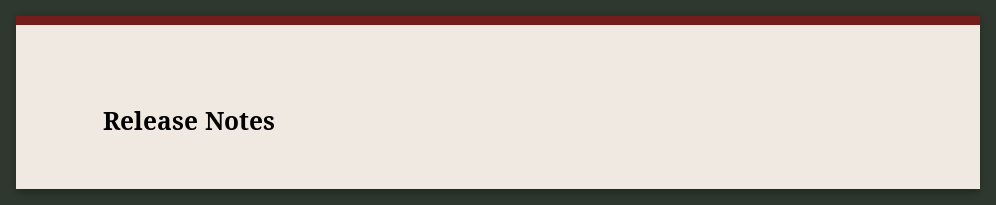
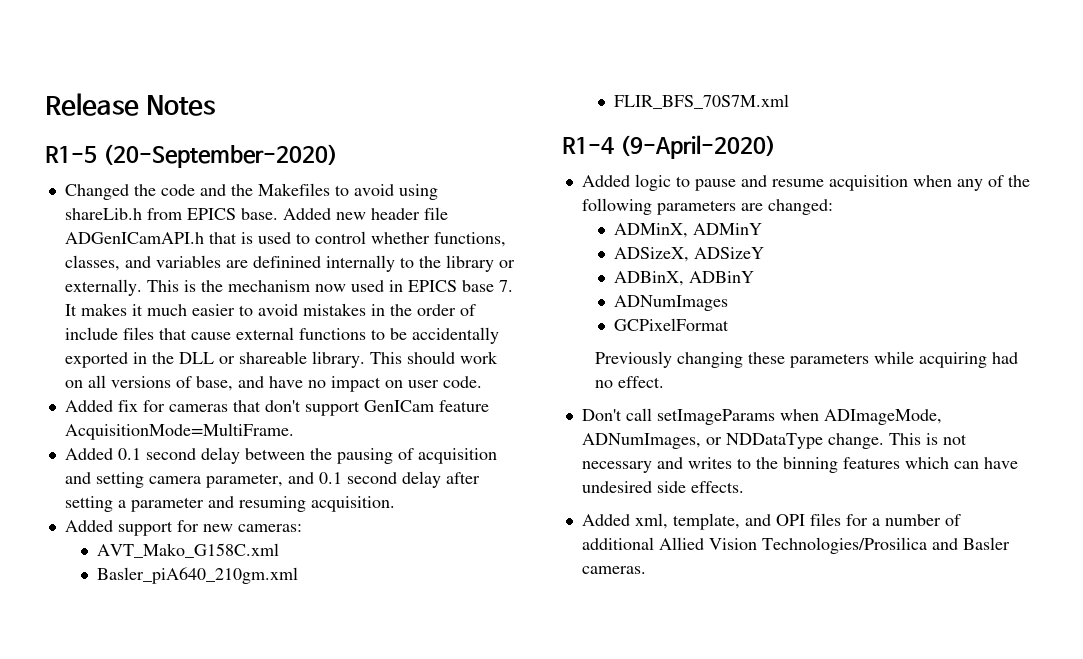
(275, 121) none -> [45,144,338,168] [64,183,438,200] [64,207,448,220] [64,231,506,247] [64,255,515,272] [64,279,513,296] [64,303,476,316] [64,327,499,344] [64,351,498,368] [64,375,482,392] [64,400,489,416] [64,423,294,440] [64,447,497,464] [64,471,480,488] [64,496,395,512] [64,520,302,536] [97,543,280,558] [97,567,299,584] [614,94,790,109] [562,135,776,159] [581,174,1030,191] [581,198,833,215] [614,223,763,238] [614,247,765,262] [614,271,755,286] [614,295,729,311] [614,318,730,331] [594,351,1018,368] [594,376,664,388] [581,408,942,425] [581,433,967,449] [581,457,1018,473] [581,481,744,493] [581,513,961,530] [581,537,1010,554] [581,566,646,574] // R1-5 (20-September-2020) // Changed the code and the Makefiles to avoid using shareLib.h from EPICS base. Added new header file ADGenICamAPI.h that is used to control whether functions, classes, and variables are definined internally to the library or externally. This is the mechanism now used in EPICS base 7. It makes it much easier to avoid mistakes in the order of include files that cause external functions to be accidentally exported in the DLL or shareable library. This should work on all versions of base, and have no impact on user code. // Added fix for cameras that don't support GenICam feature AcquisitionMode=MultiFrame. // Added 0.1 second delay between the pausing of acquisition and setting camera parameter, and 0.1 second delay after setting a parameter and resuming acquisition. // Added support for new cameras: // AVT_Mako_G158C.xml // Basler_piA640_210gm.xml // FLIR_BFS_70S7M.xml // R1-4 (9-April-2020) // Added logic to pause and resume acquisition when any of the following parameters are changed: // ADMinX, ADMinY // ADSizeX, ADSizeY // ADBinX, ADBinY // ADNumImages // GCPixelFormat // Previously changing these parameters while acquiring had no effect. // Don't call setImageParams when ADImageMode, ADNumImages, or NDDataType change. This is not necessary and writes to the binning features which can have undesired side effects. // Added xml, template, and OPI files for a number of additional Allied Vision Technologies/Prosilica and Basler cameras.

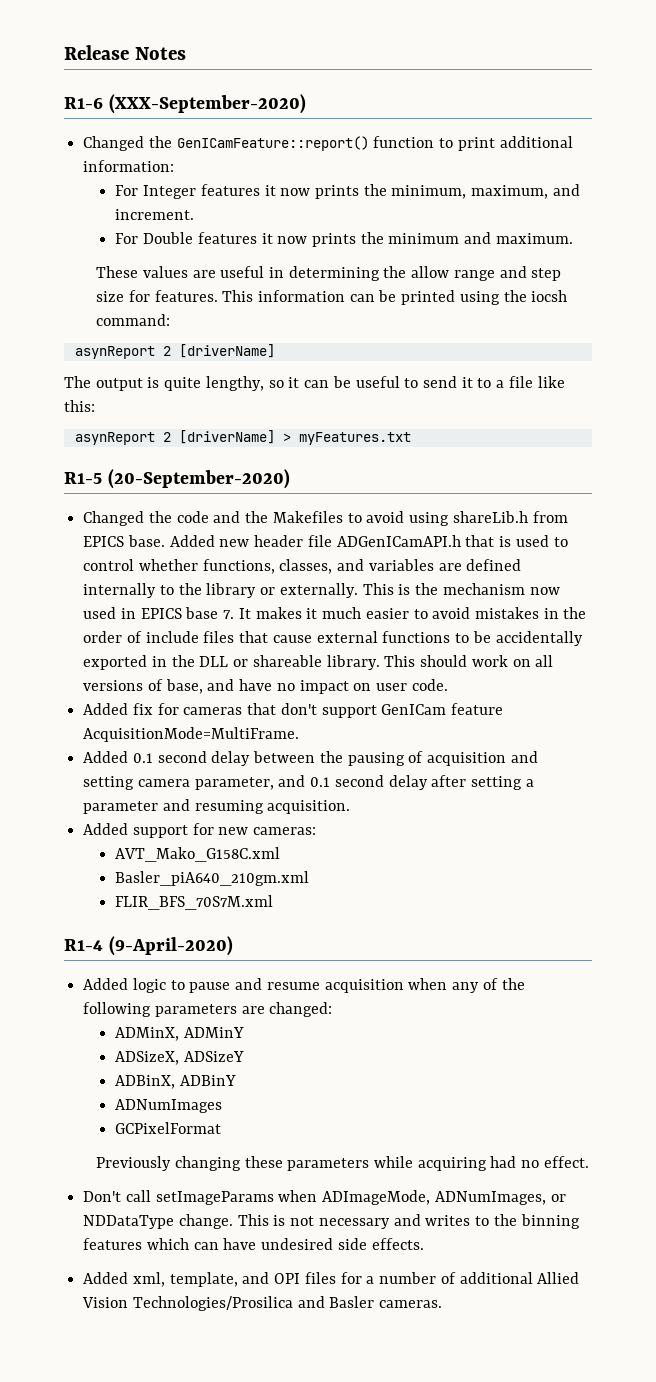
(215, 105) none -> [64,94,306,114] [83,136,573,151] [83,160,175,172] [115,184,580,199] [115,209,195,220] [115,232,573,247] [96,266,562,281] [96,290,568,305] [96,314,171,326] [74,344,275,359] [64,376,565,391] [64,400,95,412] [74,430,411,445] // R1-6 (XXX-September-2020) // Changed the GenICamFeature::report() function to print additional information: // For Integer features it now prints the minimum, maximum, and increment. // For Double features it now prints the minimum and maximum. // These values are useful in determining the allow range and step size for features. This information can be printed using the iocsh command: // asynReport 2 [driverName] // The output is quite lengthy, so it can be useful to send it to a file like this: // asynReport 2 [driverName] > myFeatures.txt
[252,256,321,268] definined -> [466,559,522,571] defined

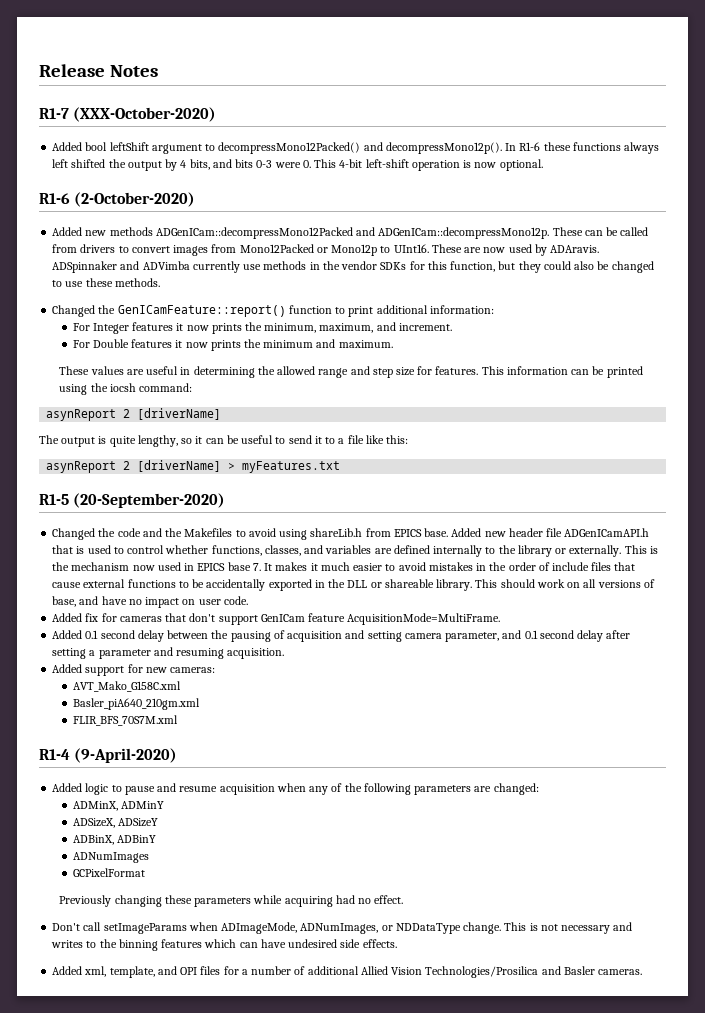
[64,94,306,114] R1-6 (XXX-September-2020) -> [39,107,217,122] [52,142,660,154] [52,159,543,171] [39,192,196,207] [52,227,649,239] [52,244,600,256] [52,261,654,273] [52,278,160,287] R1-7 (XXX-October-2020) // Added bool leftShift argument to decompressMono12Packed() and decompressMono12p(). In R1-6 these functions always left shifted the output by 4 bits, and bits 0-3 were 0. This 4-bit left-shift operation is now optional. // R1-6 (2-October-2020) // Added new methods ADGenICam::decompressMono12Packed and ADGenICam::decompressMono12p. These can be called from drivers to convert images from Mono12Packed or Mono12p to UInt16. These are now used by ADAravis. ADSpinnaker and ADVimba currently use methods in the vendor SDKs for this function, but they could also be changed to use these methods.
[411,266,450,278] allow -> [277,366,316,375] allowed

